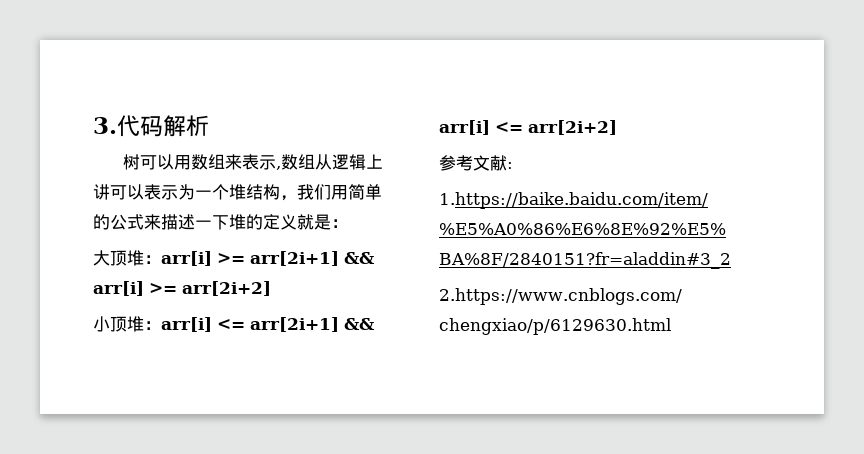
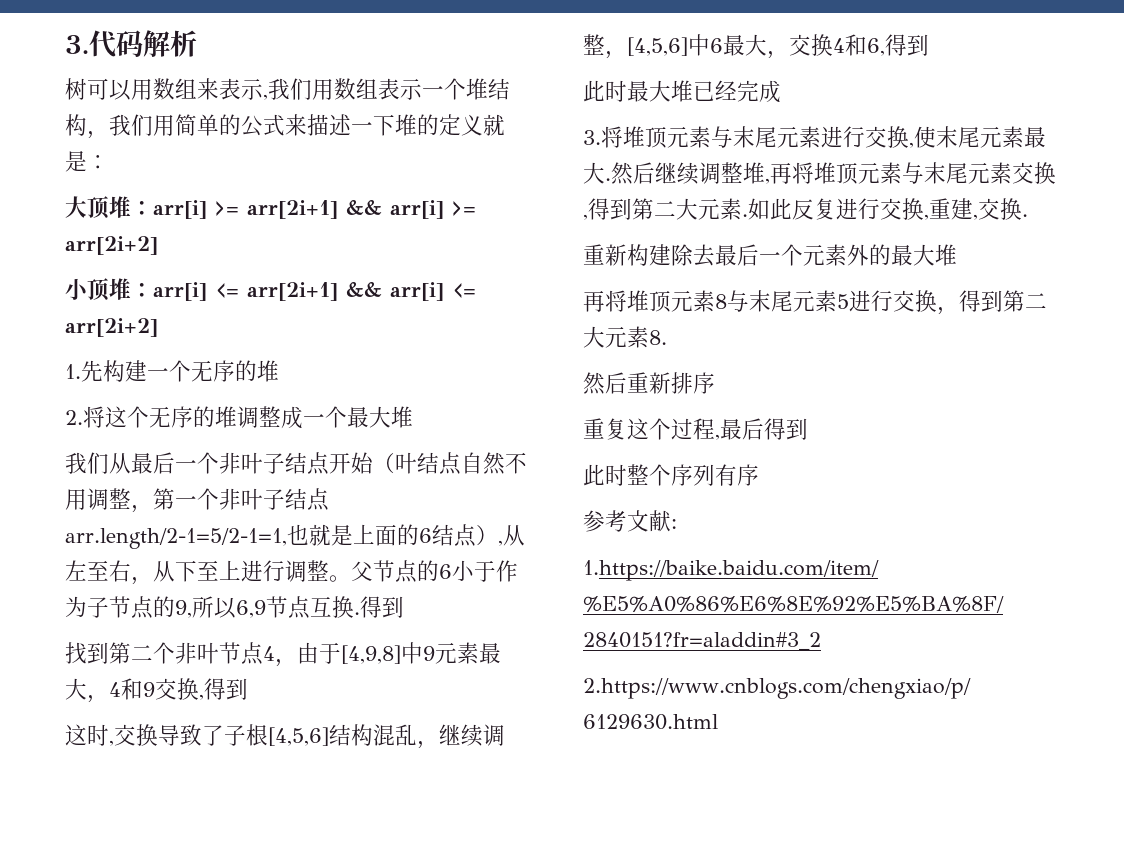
[280,154,383,170] [93,184,195,200] 数组从逻辑上讲可以表示为 -> [268,78,422,100] 我们用数组表示
(617, 127) none -> [65,360,279,382] [65,406,413,429] [65,452,527,475] [65,488,329,513] [65,524,525,549] [65,560,518,585] [65,596,404,619] [65,642,501,667] [65,678,248,703] [65,724,505,749] [583,34,929,59] [583,80,781,103] [583,126,1046,149] [583,162,1056,185] [583,198,1028,220] [583,244,957,267] [583,290,1047,315] [583,326,667,348] [583,372,715,395] [583,418,808,440] [583,464,759,486] // 1.先构建一个无序的堆 // 2.将这个无序的堆调整成一个最大堆 // 我们从最后一个非叶子结点开始（叶结点自然不用调整，第一个非叶子结点arr.length/2-1=5/2-1=1,也就是上面的6结点）,从左至右，从下至上进行调整。父节点的6小于作为子节点的9,所以6,9节点互换.得到 // 找到第二个非叶节点4，由于[4,9,8]中9元素最大，4和9交换,得到 // 这时,交换导致了子根[4,5,6]结构混乱，继续调整，[4,5,6]中6最大，交换4和6,得到 // 此时最大堆已经完成 // 3.将堆顶元素与末尾元素进行交换,使末尾元素最大.然后继续调整堆,再将堆顶元素与末尾元素交换,得到第二大元素.如此反复进行交换,重建,交换. // 重新构建除去最后一个元素外的最大堆 // 再将堆顶元素8与末尾元素5进行交换，得到第二大元素8. // 然后重新排序 // 重复这个过程,最后得到 // 此时整个序列有序

